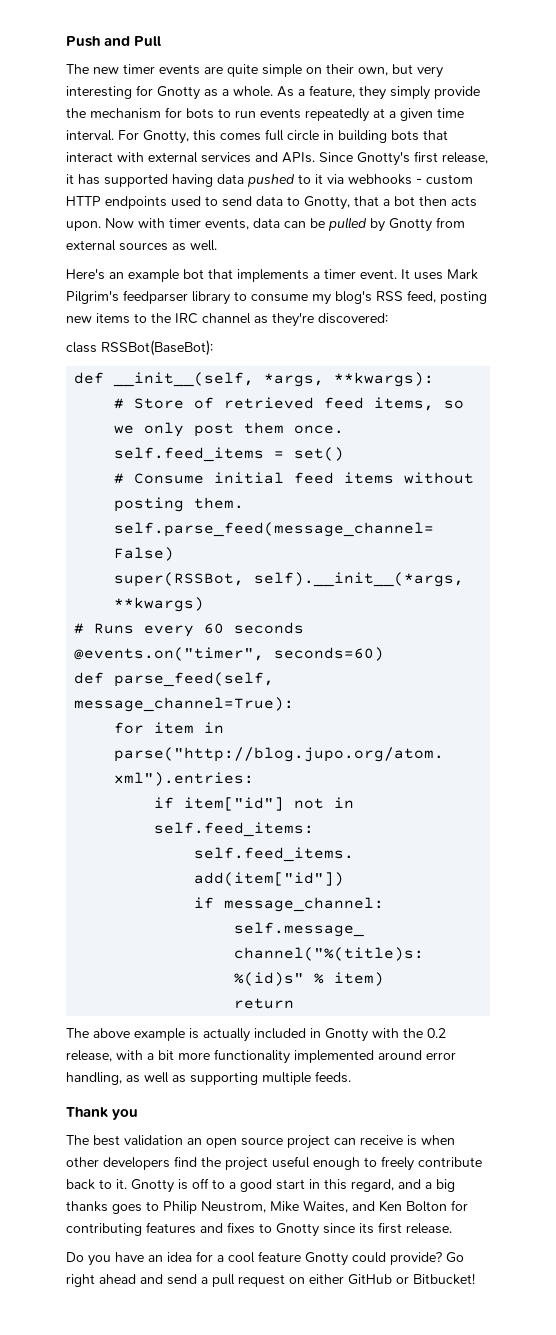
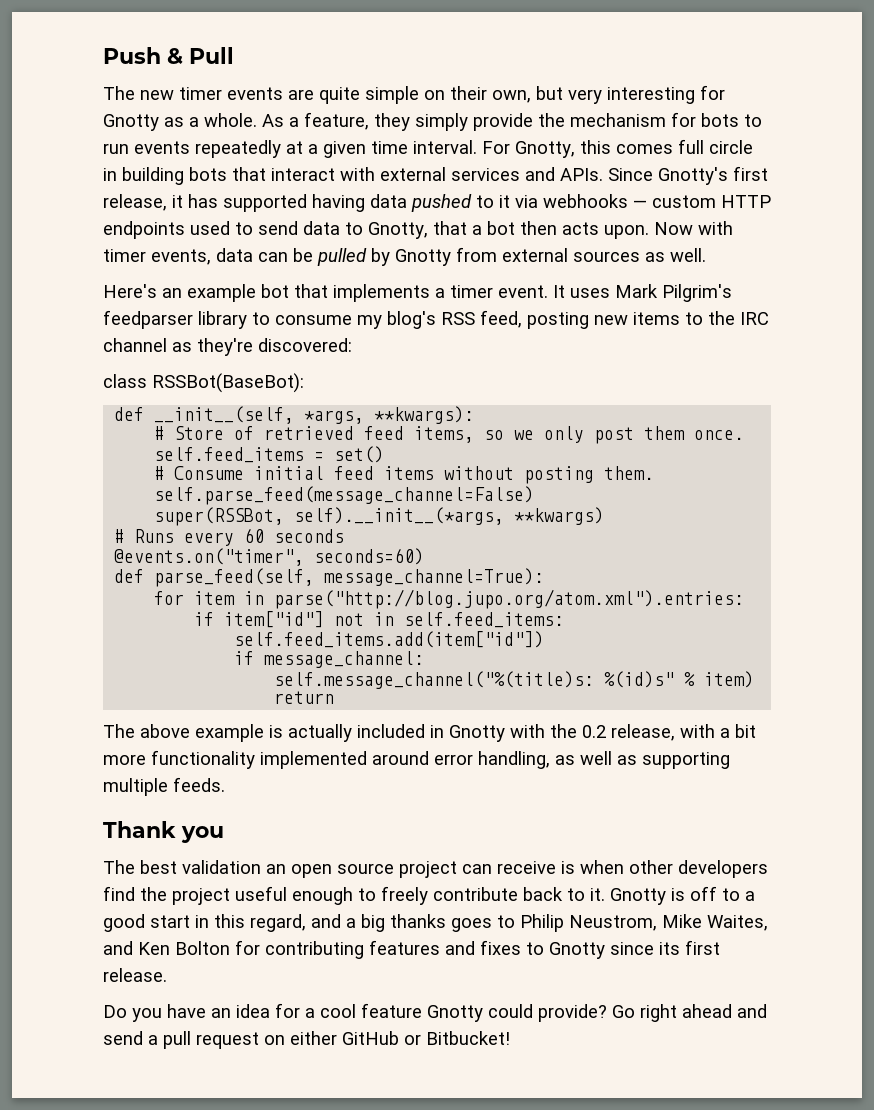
[104,36,131,46] and -> [167,48,183,64] &
[416,178,422,184] - -> [633,200,647,208] —

